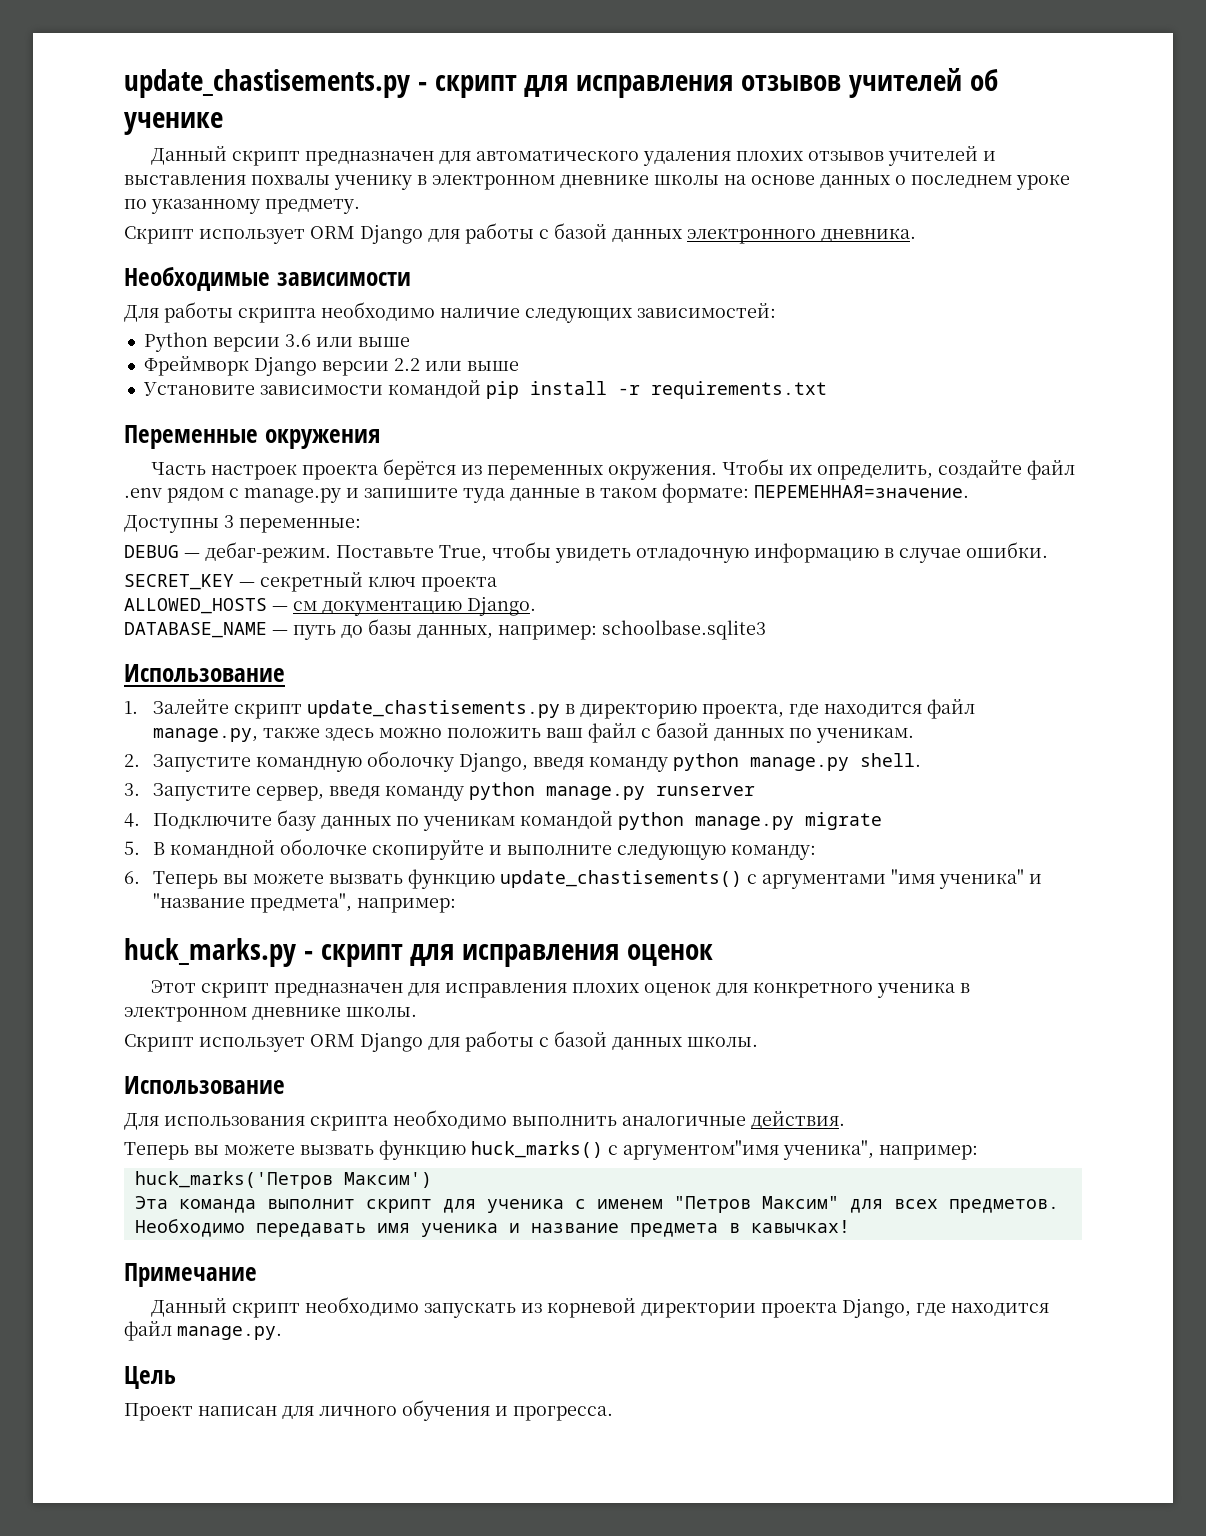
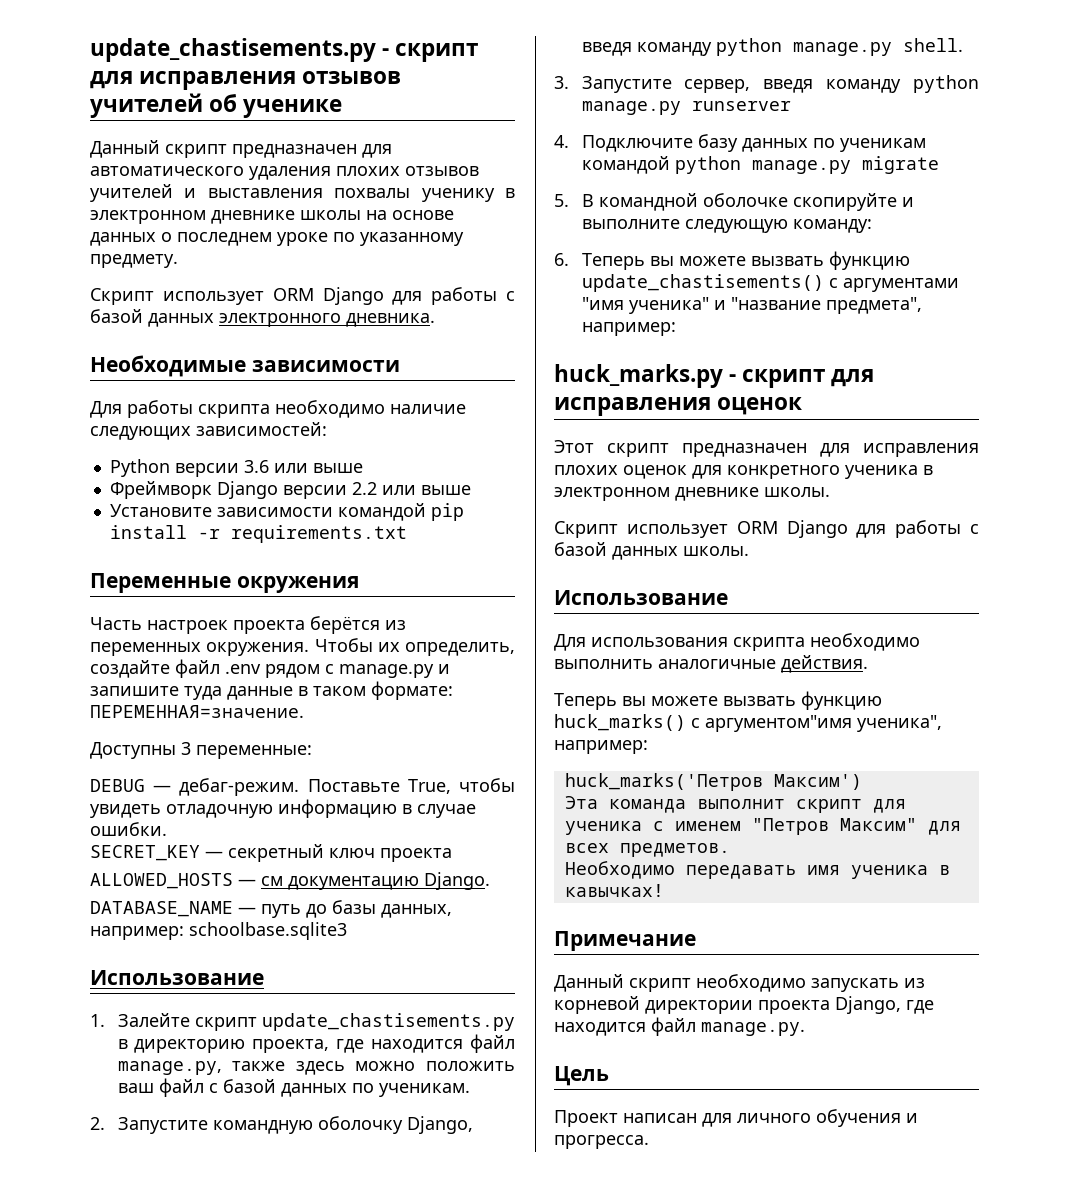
[508,1223,718,1237] и название предмета -> (928, 872) none

